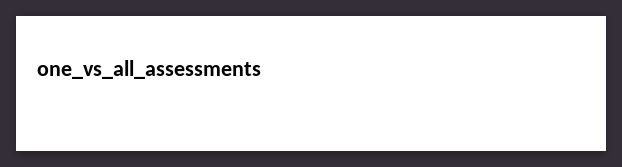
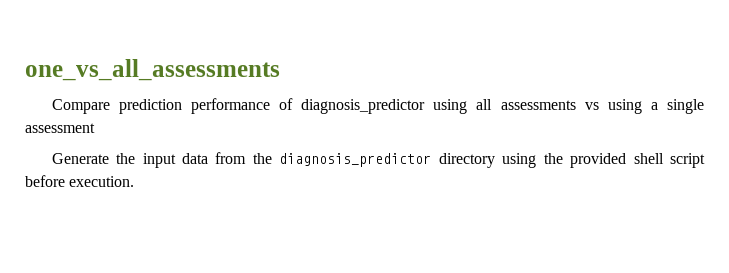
(261, 69) none -> [51,98,705,114] [25,123,95,133] [51,152,705,168] [25,175,135,187] // Compare prediction performance of diagnosis_predictor using all assessments vs using a single assessment // Generate the input data from the diagnosis_predictor directory using the provided shell script before execution.

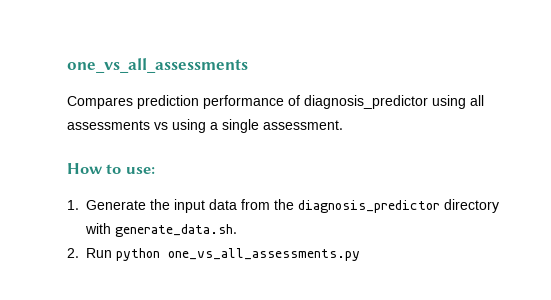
[51,99,110,114] Compare -> [67,96,133,109] Compares
[25,123,95,133] assessment // -> [263,120,343,130] [67,163,155,174] [67,200,79,210] assessment. // How to use: // 1.
[502,153,705,168] [25,175,135,187] using the provided shell script before execution. -> [85,223,237,237] [67,248,360,261] with generate_data.sh. // 2. Run python one_vs_all_assessments.py

